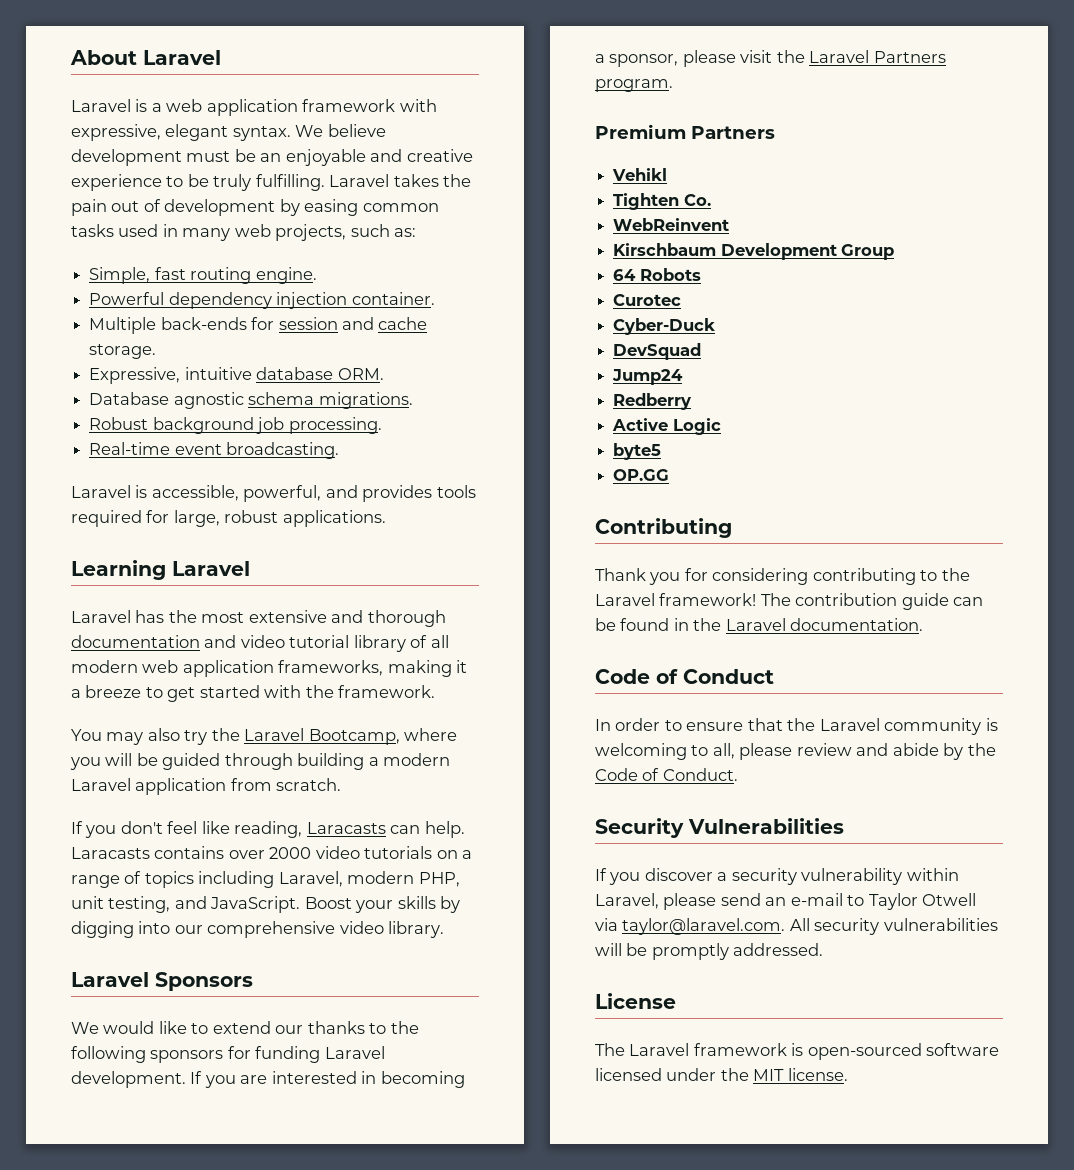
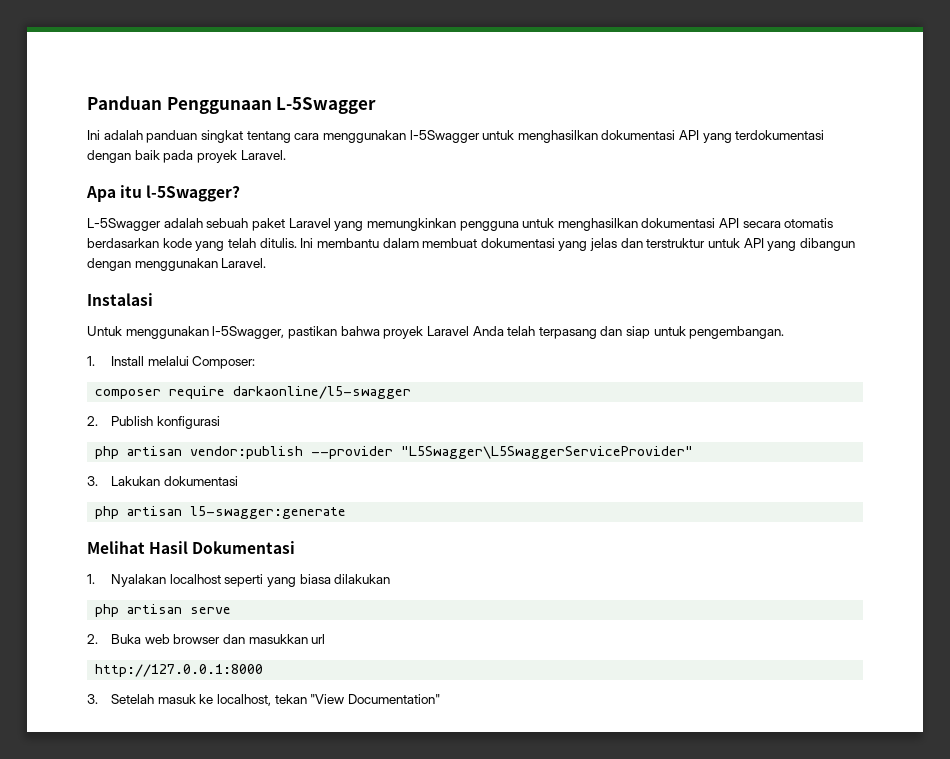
[70,50,221,65] [71,99,437,116] [71,124,386,141] [71,149,473,166] [71,174,472,191] [71,199,439,216] [71,224,417,241] [89,267,317,284] [89,292,435,309] [89,317,428,334] [89,344,157,359] [89,367,384,384] [89,392,413,409] [89,417,382,434] [89,442,340,459] [71,485,476,502] [71,510,386,527] [71,560,250,580] [71,610,446,627] [71,635,449,652] [71,660,468,677] [71,685,436,702] [71,728,458,745] [70,753,451,770] [71,778,342,795] [71,821,465,838] [71,846,473,859] [71,871,460,888] [71,896,461,913] [71,921,445,938] [71,972,253,991] [71,1021,419,1034] [71,1046,385,1063] [71,1071,465,1088] [595,50,946,67] [595,79,673,92] [595,124,775,139] [612,168,668,181] [613,193,711,210] [613,218,730,231] [613,243,895,260] [613,268,701,281] [613,294,682,306] [613,318,716,335] [613,343,702,360] [612,369,684,385] [613,393,692,410] [612,418,721,435] [613,443,662,460] [613,469,670,481] [595,518,732,538] [595,568,970,585] [595,593,984,610] [595,618,924,631] [595,669,774,684] [595,718,998,735] [595,743,996,760] [595,768,738,781] [595,818,844,838] [595,868,959,885] [595,893,977,910] [595,918,998,935] [595,943,824,960] [595,993,676,1009] [595,1043,1000,1060] [595,1068,848,1081] About Laravel // Laravel is a web application framework with expressive, elegant syntax. We believe development must be an enjoyable and creative experience to be truly fulfilling. Laravel takes the pain out of development by easing common tasks used in many web projects, such as: // Simple, fast routing engine. // Powerful dependency injection container. // Multiple back-ends for session and cache storage. // Expressive, intuitive database ORM. // Database agnostic schema migrations. // Robust background job processing. // Real-time event broadcasting. // Laravel is accessible, powerful, and provides tools required for large, robust applications. // Learning Laravel // Laravel has the most extensive and thorough documentation and video tutorial library of all modern web application frameworks, making it a breeze to get started with the framework. // You may also try the Laravel Bootcamp, where you will be guided through building a modern Laravel application from scratch. // If you don't feel like reading, Laracasts can help. Laracasts contains over 2000 video tutorials on a range of topics including Laravel, modern PHP, unit testing, and JavaScript. Boost your skills by digging into our comprehensive video library. // Laravel Sponsors // We would like to extend our thanks to the following sponsors for funding Laravel development. If you are interested in becoming a sponsor, please visit the Laravel Partners program. // Premium Partners // Vehikl // Tighten Co. // WebReinvent // Kirschbaum Development Group // 64 Robots // Curotec // Cyber-Duck // DevSquad // Jump24 // Redberry // Active Logic // byte5 // OP.GG // Contributing // Thank you for considering contributing to the Laravel framework! The contribution guide can be found in the Laravel documentation. // Code of Conduct // In order to ensure that the Laravel community is welcoming to all, please review and abide by the Code of Conduct. // Security Vulnerabilities // If you discover a security vulnerability within Laravel, please send an e-mail to Taylor Otwell via taylor@laravel.com. All security vulnerabilities will be promptly addressed. // License // The Laravel framework is open-sourced software licensed under the MIT license. -> [87,96,377,114] [87,130,825,143] [87,150,286,163] [86,185,241,202] [87,218,834,231] [87,238,855,251] [87,258,267,271] [87,293,153,306] [87,326,785,339] [87,356,256,369] [95,386,412,399] [87,416,220,429] [95,446,694,459] [87,476,238,486] [95,506,347,519] [87,541,296,554] [87,574,391,587] [95,604,232,617] [87,634,326,644] [95,664,264,677] [87,694,440,706] Panduan Penggunaan L-5Swagger // Ini adalah panduan singkat tentang cara menggunakan l-5Swagger untuk menghasilkan dokumentasi API yang terdokumentasi dengan baik pada proyek Laravel. // Apa itu l-5Swagger? // L-5Swagger adalah sebuah paket Laravel yang memungkinkan pengguna untuk menghasilkan dokumentasi API secara otomatis berdasarkan kode yang telah ditulis. Ini membantu dalam membuat dokumentasi yang jelas dan terstruktur untuk API yang dibangun dengan menggunakan Laravel. // Instalasi // Untuk menggunakan l-5Swagger, pastikan bahwa proyek Laravel Anda telah terpasang dan siap untuk pengembangan. // 1. Install melalui Composer: // composer require darkaonline/l5-swagger // 2. Publish konfigurasi // php artisan vendor:publish --provider "L5Swagger\L5SwaggerServiceProvider" // 3. Lakukan dokumentasi // php artisan l5-swagger:generate // Melihat Hasil Dokumentasi // 1. Nyalakan localhost seperti yang biasa dilakukan // php artisan serve // 2. Buka web browser dan masukkan url // http://127.0.0.1:8000 // 3. Setelah masuk ke localhost, tekan "View Documentation"

